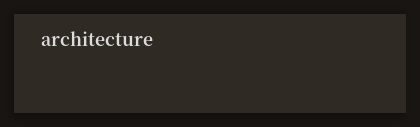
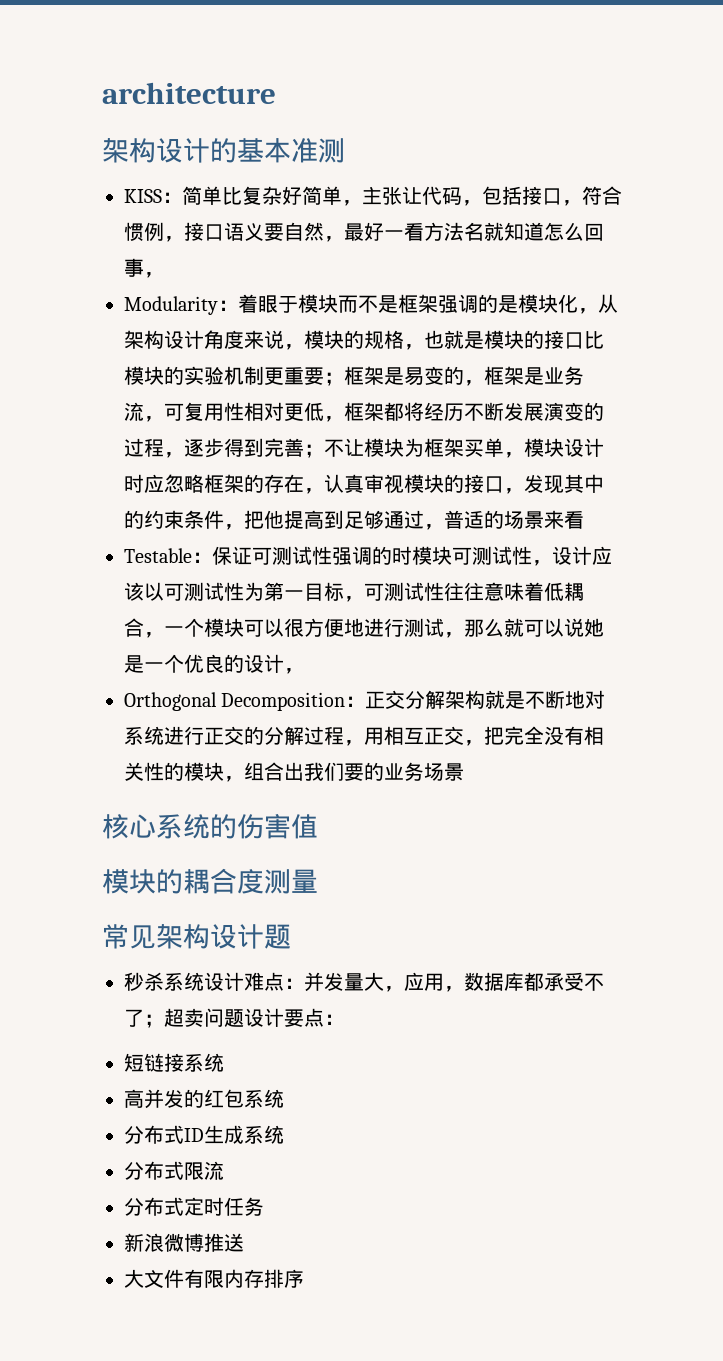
(153, 38) none -> [102,138,345,163] [124,186,622,206] [124,222,604,242] [124,258,164,278] [124,294,618,315] [124,330,604,350] [124,366,584,386] [124,402,604,422] [124,438,604,458] [124,474,604,494] [124,510,584,530] [124,546,612,566] [124,582,584,602] [124,618,604,638] [124,654,304,674] [124,690,606,711] [124,726,604,746] [124,762,464,782] [102,813,318,839] [102,868,318,894] [102,924,291,949] [124,972,604,992] [124,1008,344,1028] [124,1053,224,1072] [124,1089,284,1109] [124,1125,284,1144] [124,1161,224,1180] [124,1197,264,1216] [124,1233,244,1252] [124,1269,304,1288] // 架构设计的基本准测 // KISS：简单比复杂好简单，主张让代码，包括接口，符合惯例，接口语义要自然，最好一看方法名就知道怎么回事， // Modularity：着眼于模块而不是框架强调的是模块化，从架构设计角度来说，模块的规格，也就是模块的接口比模块的实验机制更重要；框架是易变的，框架是业务流，可复用性相对更低，框架都将经历不断发展演变的过程，逐步得到完善；不让模块为框架买单，模块设计时应忽略框架的存在，认真审视模块的接口，发现其中的约束条件，把他提高到足够通过，普适的场景来看 // Testable：保证可测试性强调的时模块可测试性，设计应该以可测试性为第一目标，可测试性往往意味着低耦合，一个模块可以很方便地进行测试，那么就可以说她是一个优良的设计， // Orthogonal Decomposition：正交分解架构就是不断地对系统进行正交的分解过程，用相互正交，把完全没有相关性的模块，组合出我们要的业务场景 // 核心系统的伤害值 // 模块的耦合度测量 // 常见架构设计题 // 秒杀系统设计难点：并发量大，应用，数据库都承受不了；超卖问题设计要点： // 短链接系统 // 高并发的红包系统 // 分布式ID生成系统 // 分布式限流 // 分布式定时任务 // 新浪微博推送 // 大文件有限内存排序

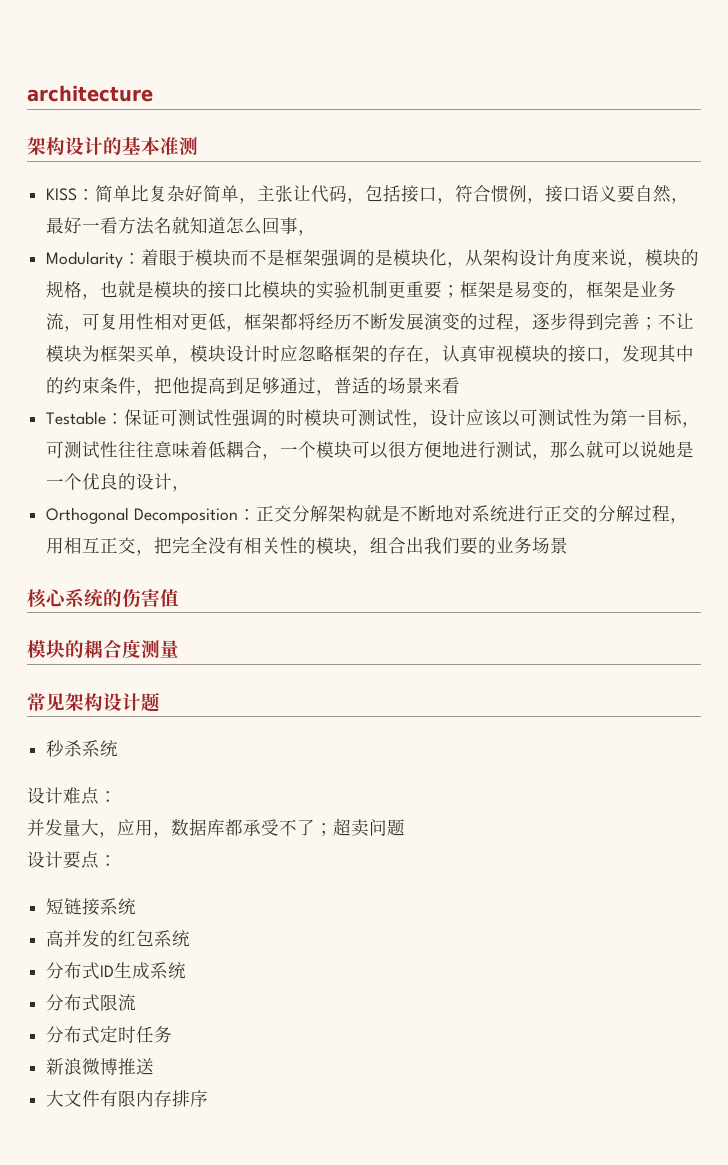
(204, 981) none -> (119, 748) //
(304, 983) none -> (117, 796) //
(244, 1018) none -> (405, 827) //

